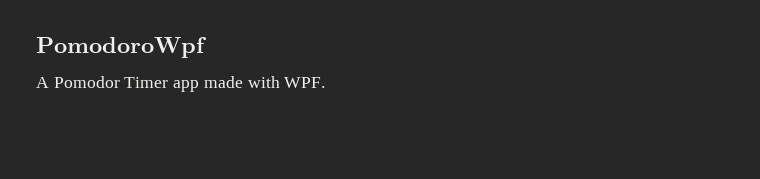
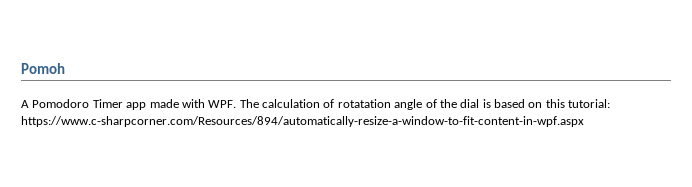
[36,37,207,58] PomodoroWpf -> [21,63,65,74] Pomoh
[53,76,120,88] Pomodor -> [32,99,90,108] Pomodoro
(326, 82) none -> [239,99,611,110] [21,116,584,127] The calculation of rotatation angle of the dial is based on this tutorial: https://www.c-sharpcorner.com/Resources/894/automatically-resize-a-window-to-fit-content-in-wpf.aspx

